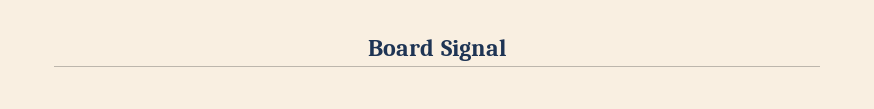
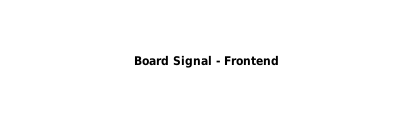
(506, 50) none -> [215,55,279,66] - Frontend

